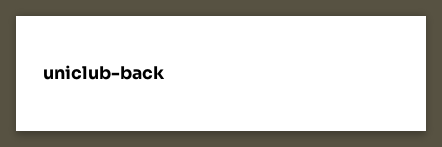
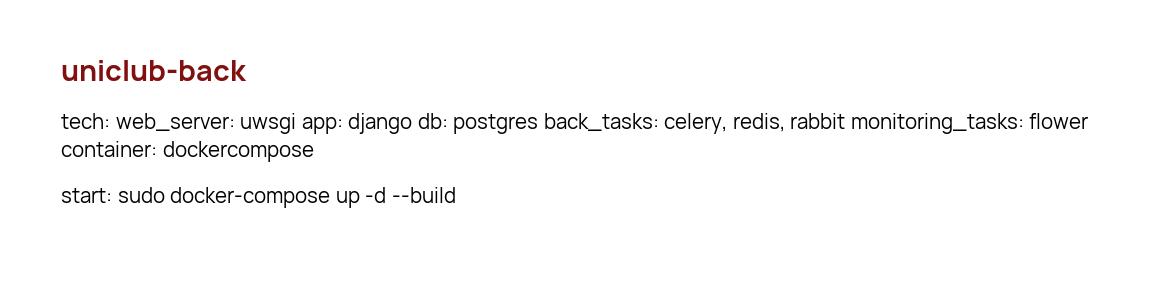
(165, 72) none -> [61,113,1089,134] [61,141,314,162] [61,187,456,208] // tech: web_server: uwsgi app: django db: postgres back_tasks: celery, redis, rabbit monitoring_tasks: flower container: dockercompose // start: sudo docker-compose up -d --build

